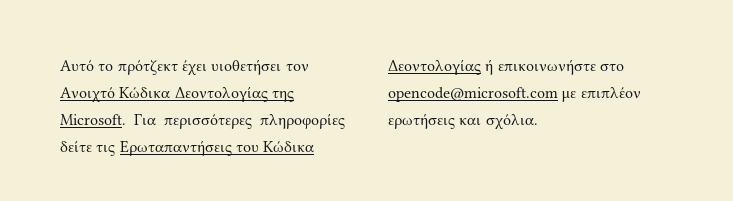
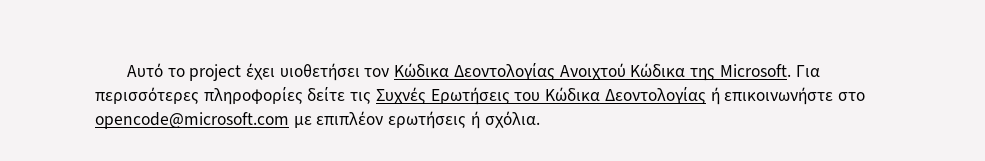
[117,60,178,75] πρότζεκτ -> [189,64,242,81] project
[60,86,268,103] Ανοιχτό Κώδικα Δεοντολογίας -> [394,63,686,80] Κώδικα Δεοντολογίας Ανοιχτού Κώδικα
[119,140,232,156] Ερωταπαντήσεις -> [375,87,510,105] Συχνές Ερωτήσεις
[459,117,482,125] και -> [470,111,480,129] ή

